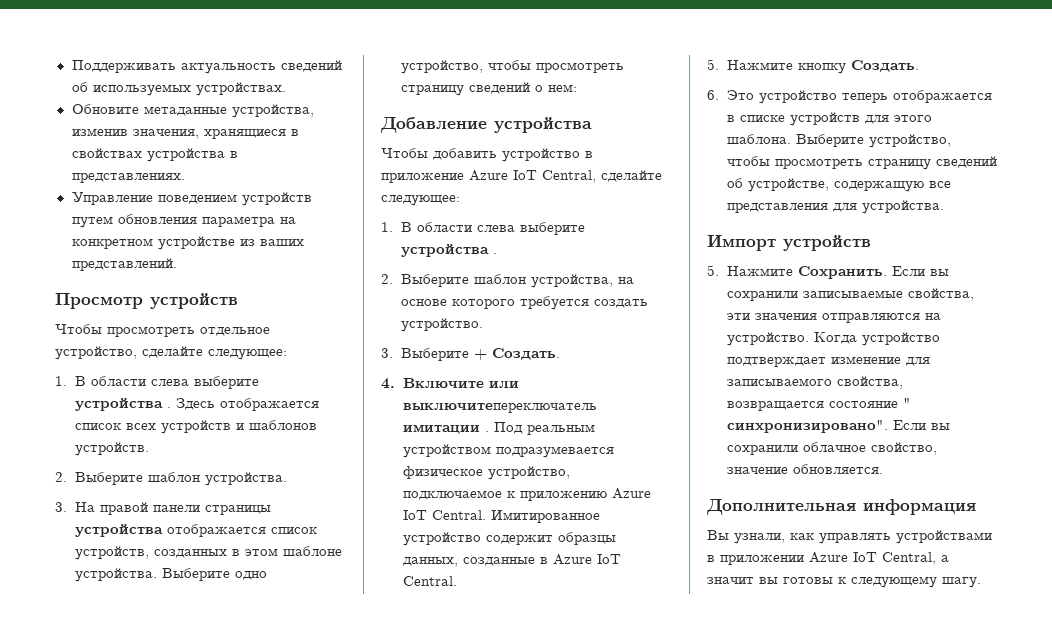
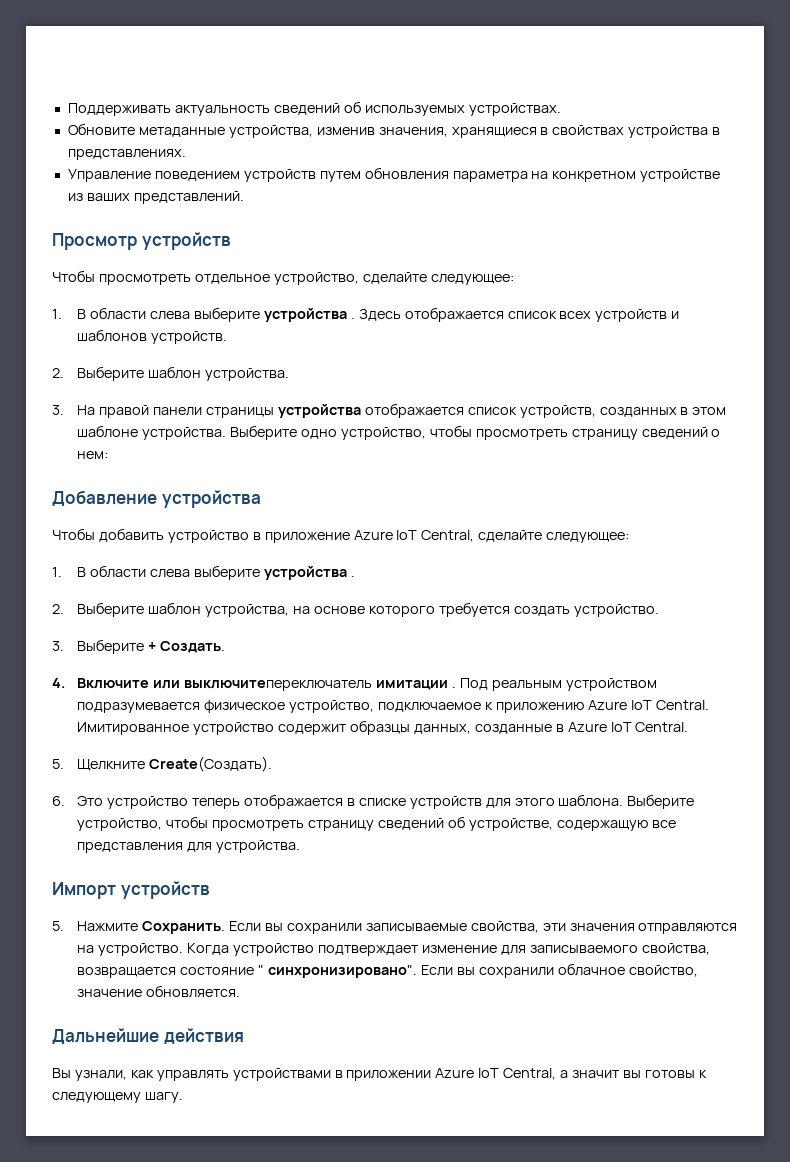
[726,60,919,74] Нажмите кнопку Создать. -> [77,756,273,772] Щелкните Create(Создать).
[706,499,976,515] Дополнительная информация -> [52,1028,244,1044] Дальнейшие действия

